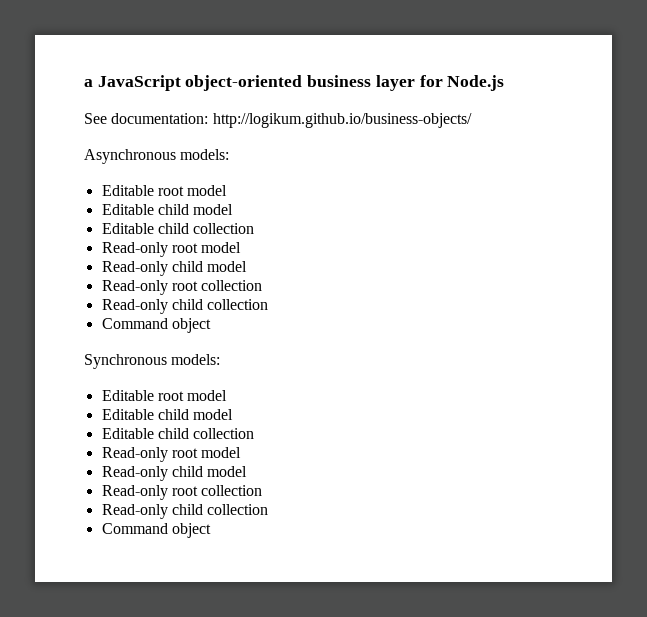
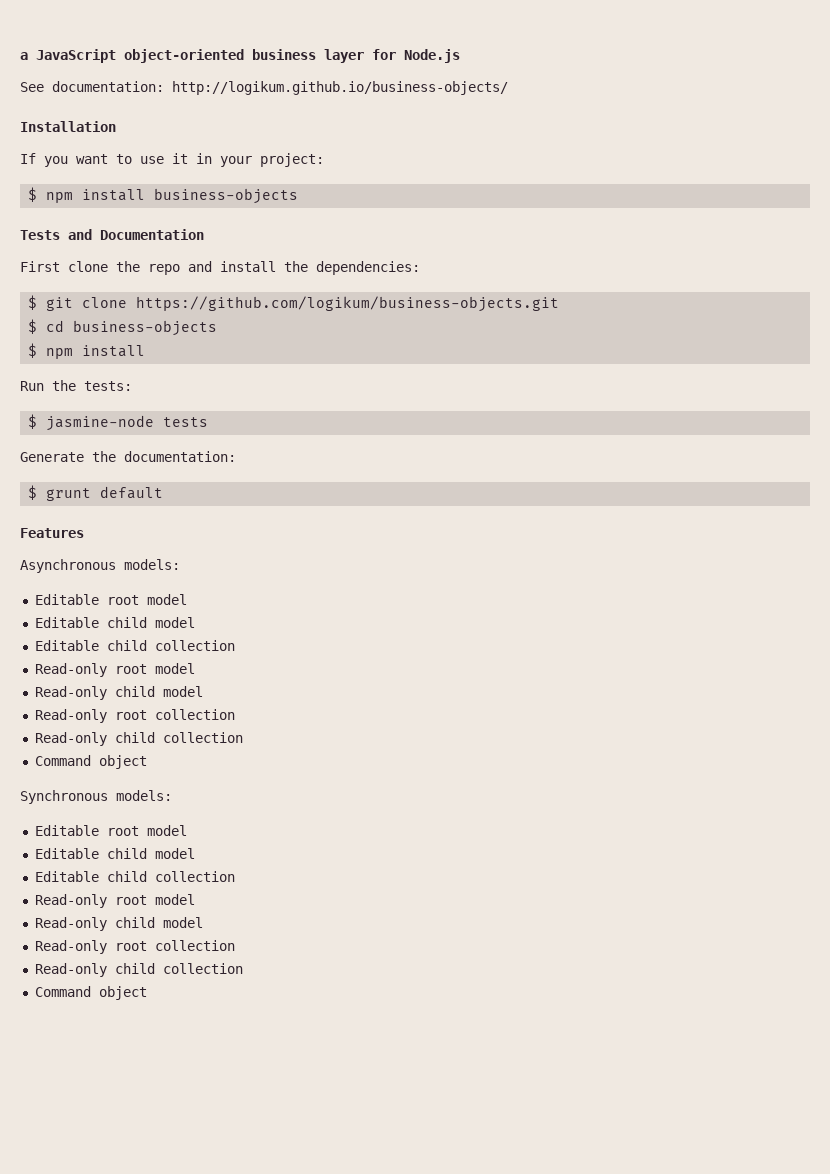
(472, 120) none -> [20,121,116,132] [20,153,324,167] [28,187,299,204] [20,229,204,240] [20,261,420,275] [28,295,560,312] [28,319,218,336] [28,343,146,359] [20,380,132,391] [28,414,209,431] [20,451,236,462] [28,485,164,501] [20,528,84,538] // Installation // If you want to use it in your project: // $ npm install business-objects // Tests and Documentation // First clone the repo and install the dependencies: // $ git clone https://github.com/logikum/business-objects.git // $ cd business-objects // $ npm install // Run the tests: // $ jasmine-node tests // Generate the documentation: // $ grunt default // Features

